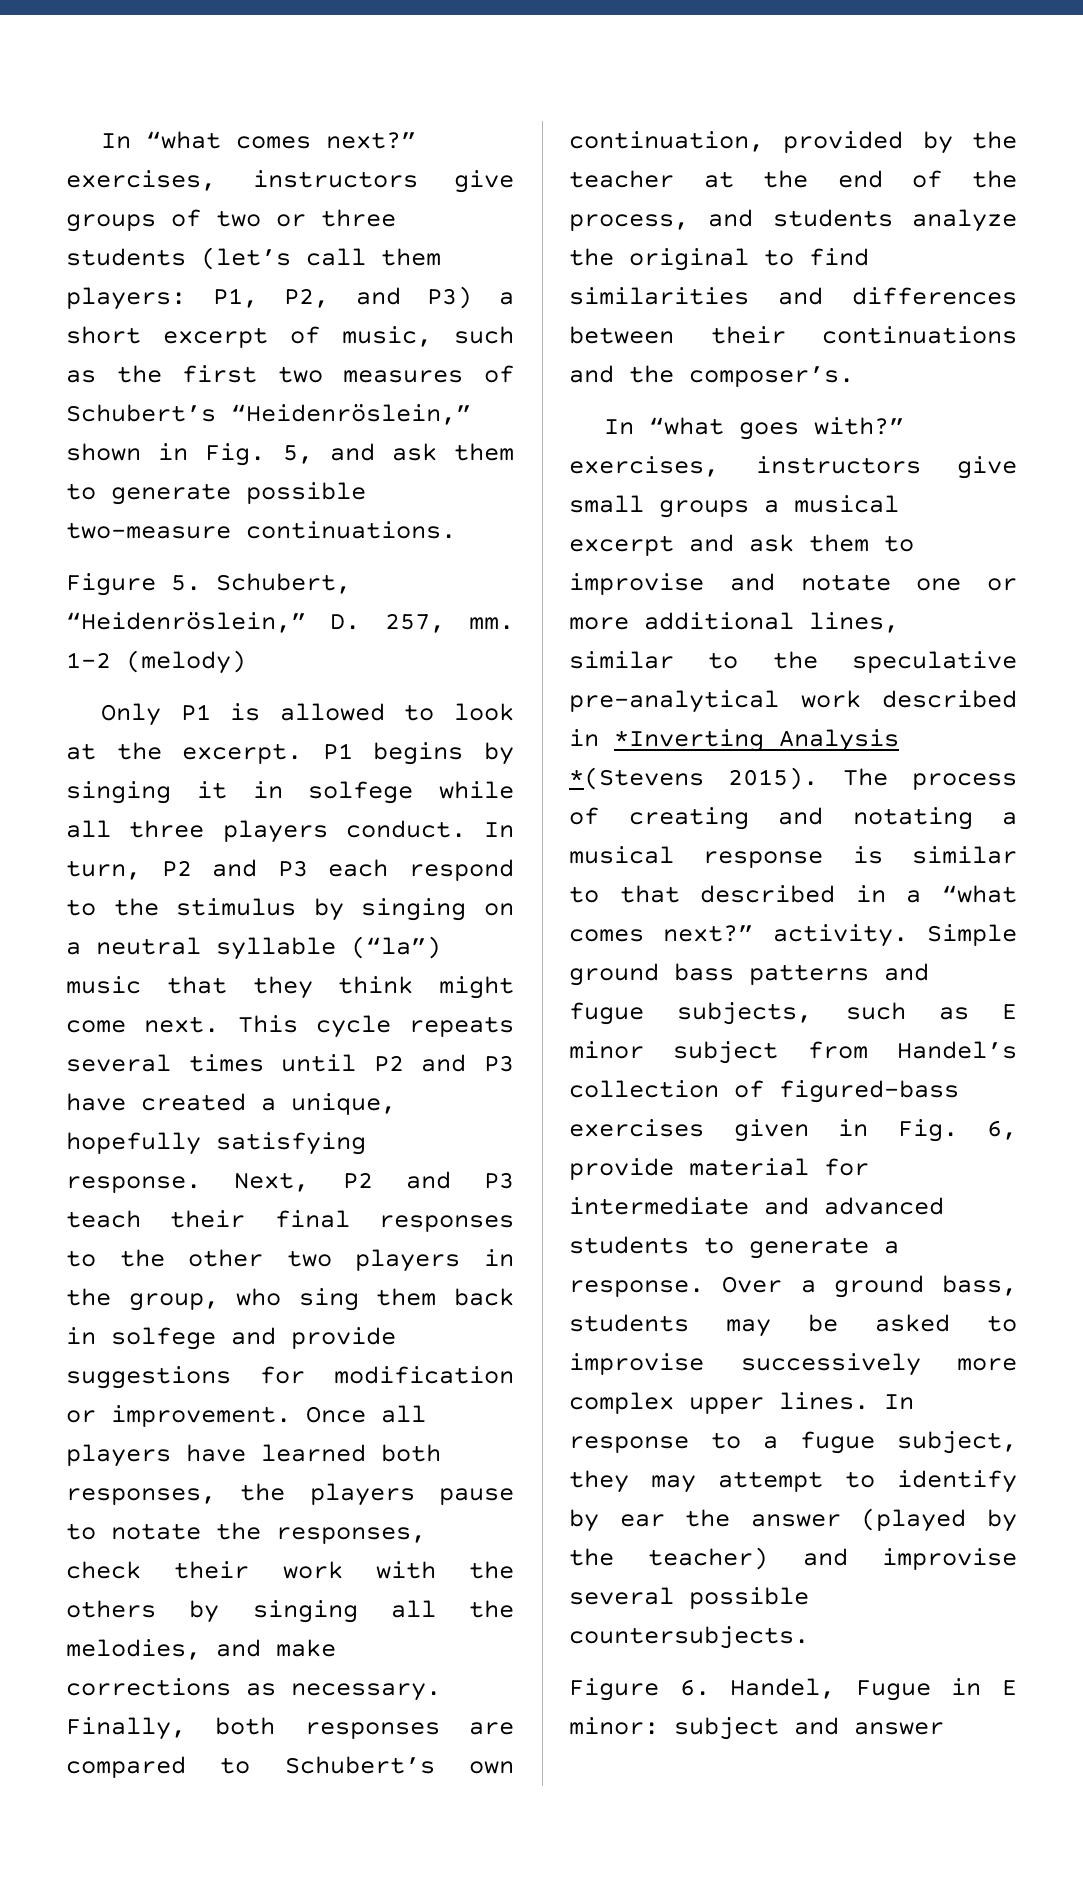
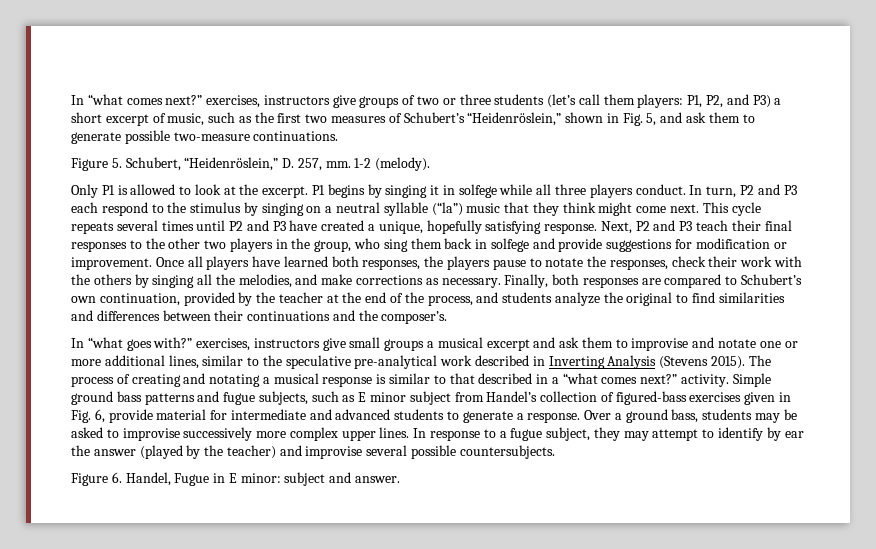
[126,650,246,674] (melody) -> [375,157,431,171] (melody).
[614,729,899,752] [569,767,704,790] *Inverting Analysis *(Stevens -> [548,355,709,369] Inverting Analysis (Stevens
[854,1722,944,1735] answer -> [355,476,401,483] answer.

